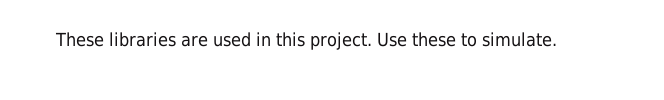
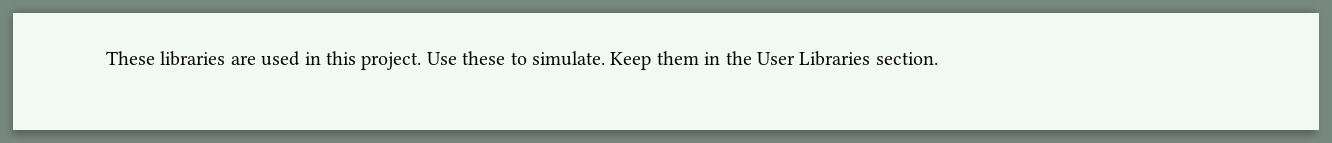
(557, 39) none -> [610,51,938,70] Keep them in the User Libraries section.

